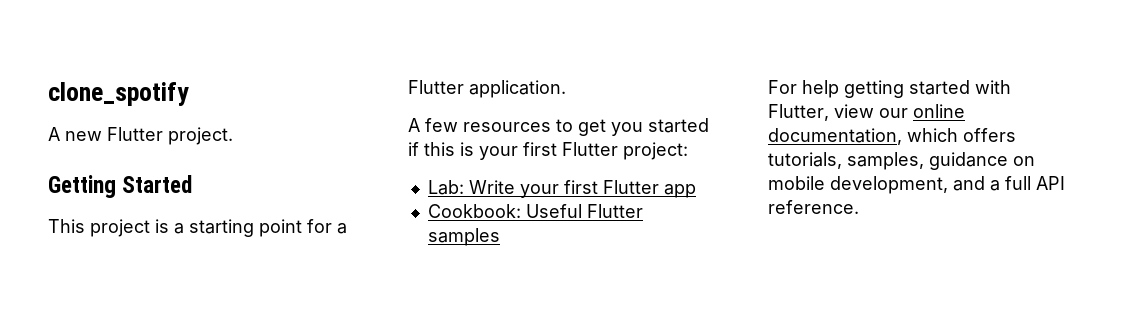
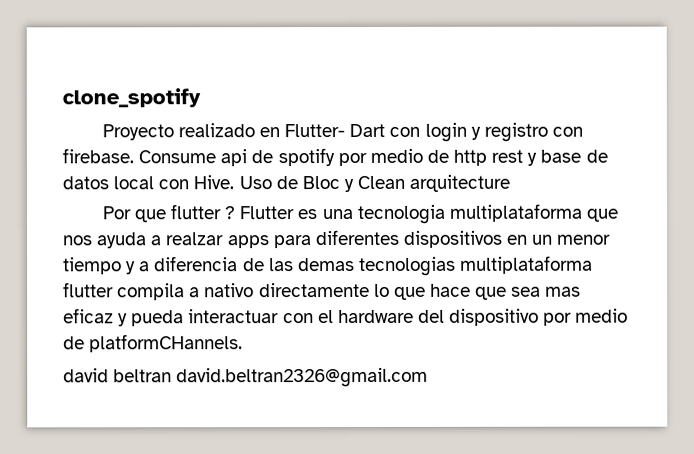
[48,127,233,145] [48,175,193,198] [48,219,347,237] [408,80,566,98] [408,118,709,136] [408,142,688,160] [427,180,696,198] [427,204,643,218] [427,228,500,246] [768,80,1011,98] [768,104,965,121] [768,128,1016,145] [768,152,1035,170] [768,176,1065,194] [768,200,859,214] A new Flutter project. // Getting Started // This project is a starting point for a Flutter application. // A few resources to get you started if this is your first Flutter project: // Lab: Write your first Flutter app // Cookbook: Useful Flutter samples // For help getting started with Flutter, view our online documentation, which offers tutorials, samples, guidance on mobile development, and a full API reference. -> [101,122,584,142] [62,148,608,167] [62,174,511,193] [101,203,619,224] [63,229,612,249] [63,255,594,276] [63,282,582,301] [63,308,629,327] [63,334,244,353] [63,367,429,388] Proyecto realizado en Flutter- Dart con login y registro con firebase. Consume api de spotify por medio de http rest y base de datos local con Hive. Uso de Bloc y Clean arquitecture // Por que flutter ? Flutter es una tecnologia multiplataforma que nos ayuda a realzar apps para diferentes dispositivos en un menor tiempo y a diferencia de las demas tecnologias multiplataforma flutter compila a nativo directamente lo que hace que sea mas eficaz y pueda interactuar con el hardware del dispositivo por medio de platformCHannels. // david beltran david.beltran2326@gmail.com

